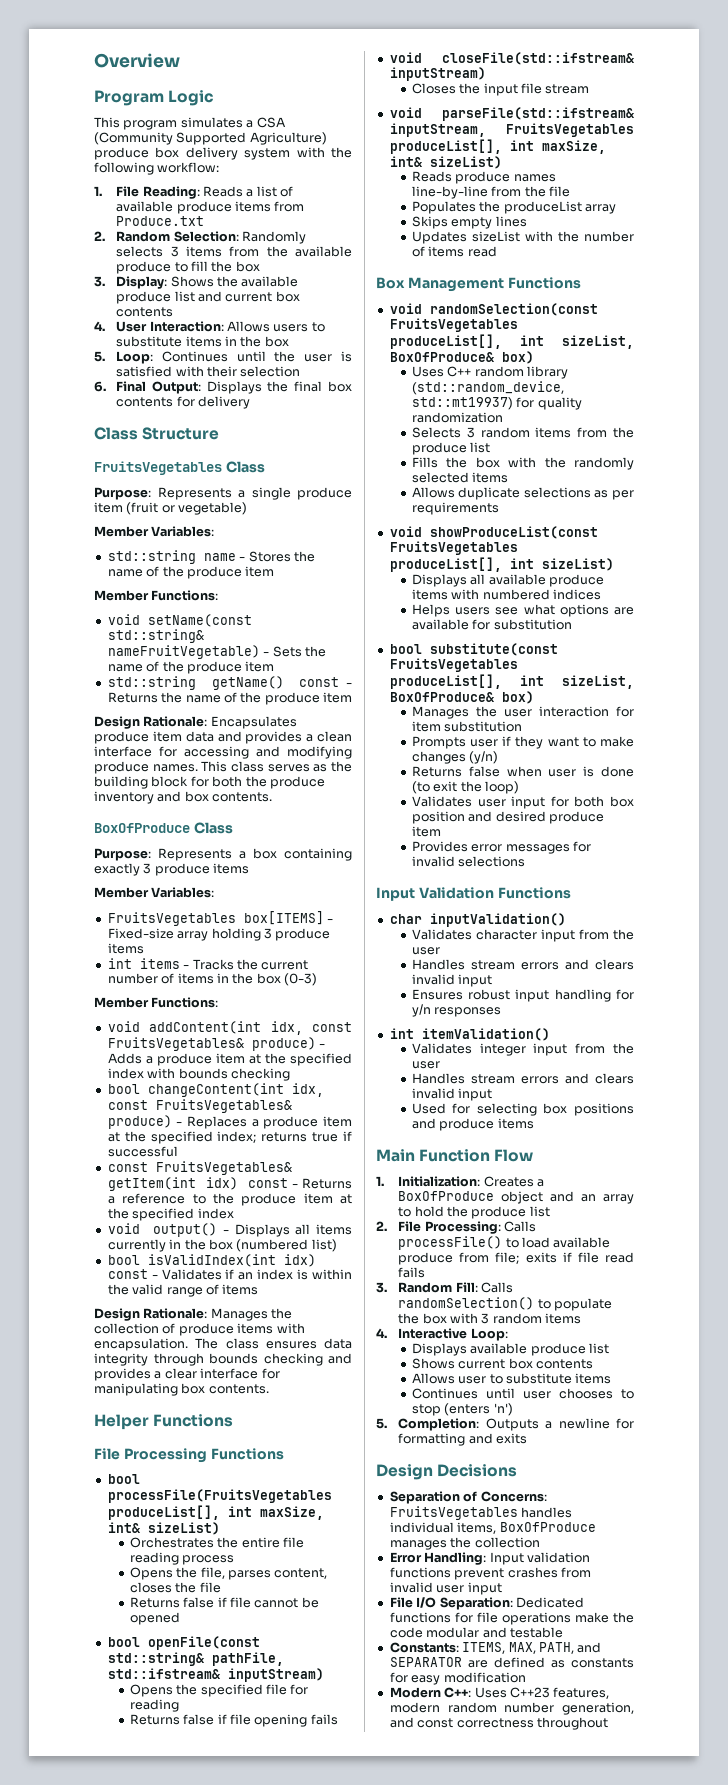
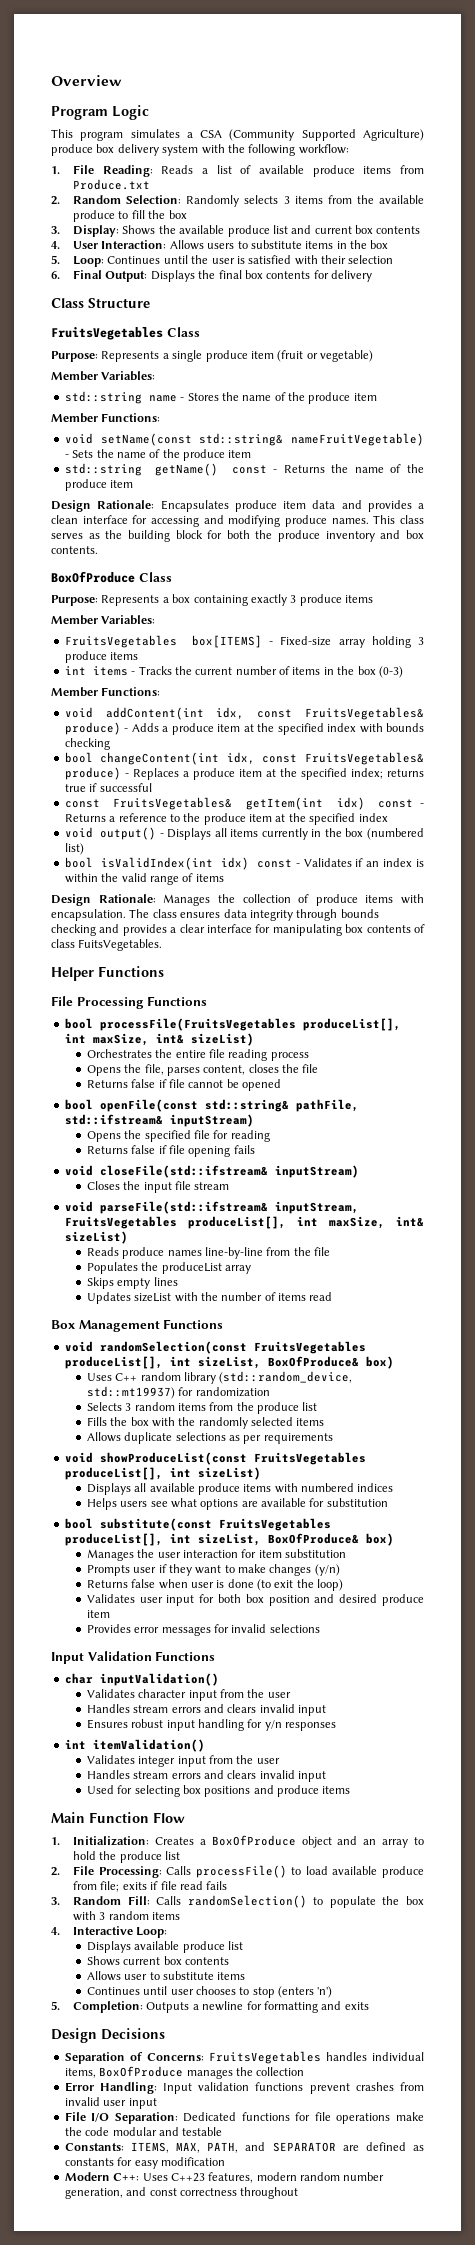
[208,1384,269,1394] contents. -> [366,924,425,933] [51,939,163,951] contents of class FuitsVegetables.
[537,397,582,410] quality -> (194, 1391) none

